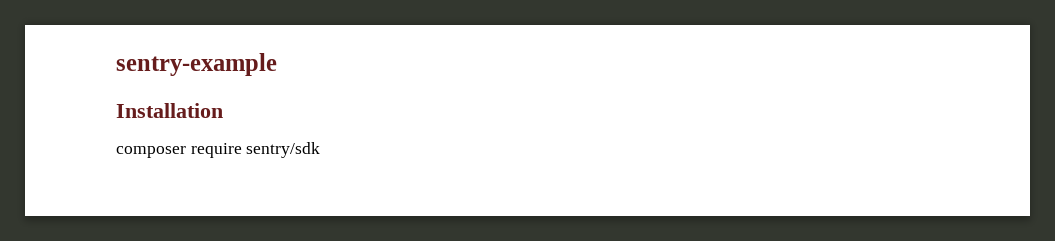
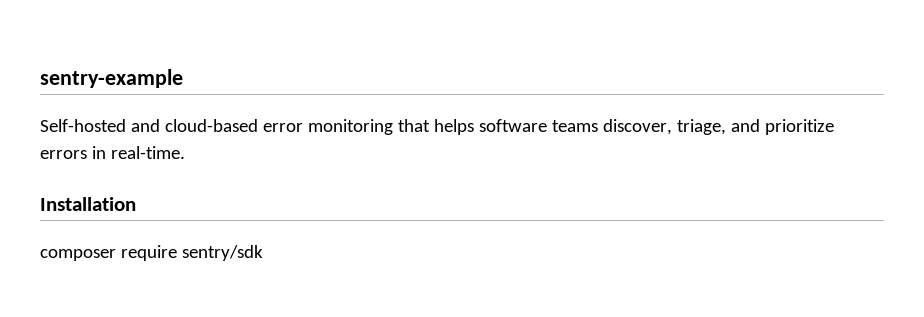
(277, 64) none -> [40,119,834,135] [40,146,185,159] // Self-hosted and cloud-based error monitoring that helps software teams discover, triage, and prioritize errors in real-time.

